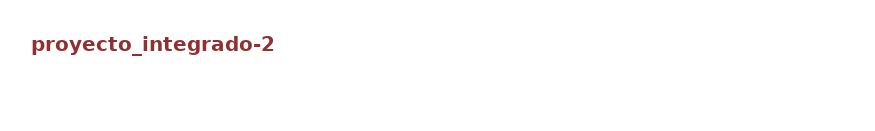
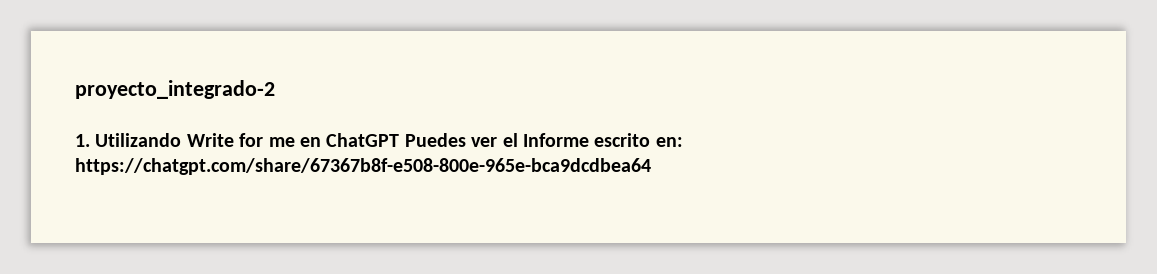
(275, 46) none -> [75,133,683,147] [75,158,651,175] // 1. Utilizando Write for me en ChatGPT Puedes ver el Informe escrito en: https://chatgpt.com/share/67367b8f-e508-800e-965e-bca9dcdbea64

